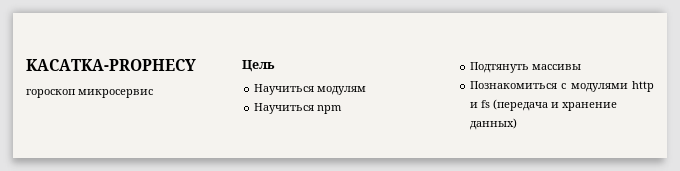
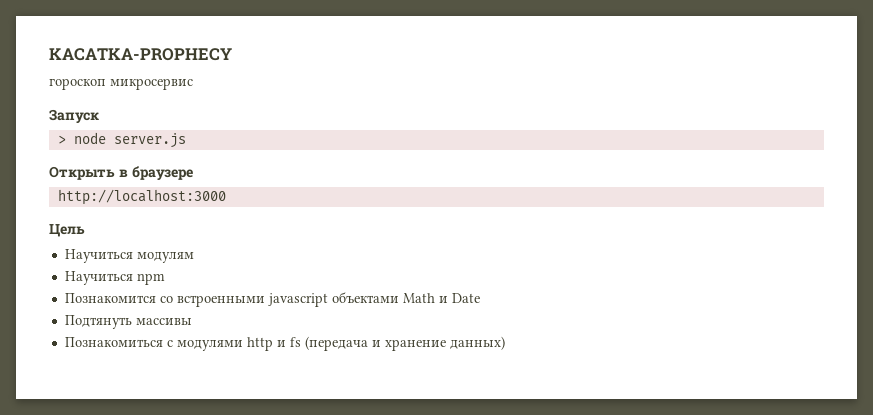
(153, 93) none -> [49,109,99,123] [57,132,186,148] [49,166,193,180] [57,189,226,205] // Запуск // > node server.js // Открыть в браузере // http://localhost:3000
(343, 109) none -> [64,292,480,307] // Познакомится со встроенными javascript объектами Math и Date

